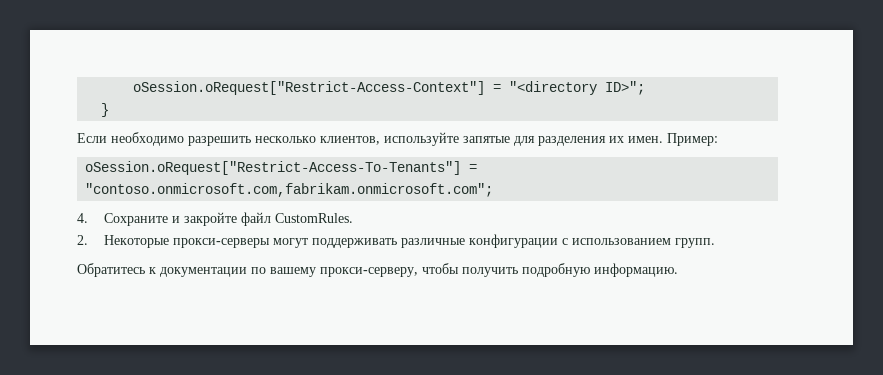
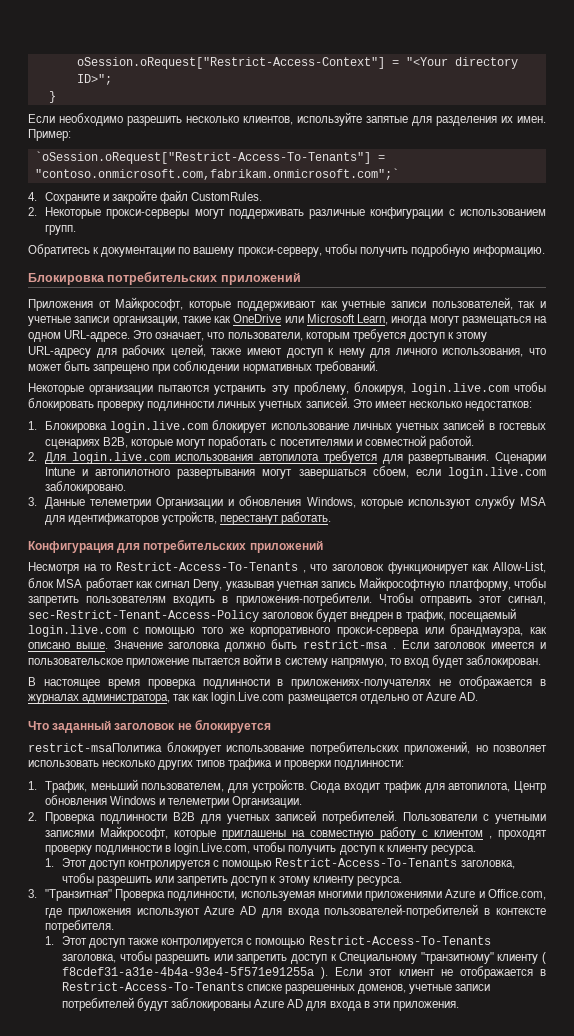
[509,81,598,95] "<directory -> [405,57,518,69] "<Your directory
[85,161,478,175] [85,183,494,197] oSession.oRequest["Restrict-Access-To-Tenants"] = "contoso.onmicrosoft.com,fabrikam.onmicrosoft.com"; -> [34,151,385,164] [34,168,399,180] `oSession.oRequest["Restrict-Access-To-Tenants"] = "contoso.onmicrosoft.com,fabrikam.onmicrosoft.com";`
(678, 270) none -> [28,271,301,285] [28,297,546,311] [28,314,547,326] [28,329,488,342] [28,344,546,358] [28,360,378,374] [28,382,546,395] [28,397,532,411] [28,419,546,433] [44,435,474,449] [28,451,546,464] [44,466,546,479] [44,481,126,494] [28,496,546,509] [44,511,332,525] [28,539,323,553] [28,562,547,574] [28,577,546,591] [28,593,546,606] [28,608,516,622] [28,624,547,637] [28,639,546,652] [28,654,542,668] [28,676,546,689] [28,692,478,704] [28,719,271,733] [28,741,547,755] [28,758,404,770] [28,779,547,793] [44,795,303,808] [28,810,546,824] [44,826,548,840] [44,842,476,855] [44,858,515,870] [61,873,402,886] [28,889,546,901] [44,904,546,918] [44,920,114,933] [44,936,491,948] [61,951,547,964] [61,966,547,979] [61,982,491,994] [61,997,459,1011] // Блокировка потребительских приложений // Приложения от Майкрософт, которые поддерживают как учетные записи пользователей, так и учетные записи организации, такие как OneDrive или Microsoft Learn, иногда могут размещаться на одном URL-адресе. Это означает, что пользователи, которым требуется доступ к этому URL-адресу для рабочих целей, также имеют доступ к нему для личного использования, что может быть запрещено при соблюдении нормативных требований. // Некоторые организации пытаются устранить эту проблему, блокируя, login.live.com чтобы блокировать проверку подлинности личных учетных записей. Это имеет несколько недостатков: // 1. Блокировка login.live.com блокирует использование личных учетных записей в гостевых сценариях B2B, которые могут поработать с посетителями и совместной работой. // 2. Для login.live.com использования автопилота требуется для развертывания. Сценарии Intune и автопилотного развертывания могут завершаться сбоем, если login.live.com заблокировано. // 3. Данные телеметрии Организации и обновления Windows, которые используют службу MSA для идентификаторов устройств, перестанут работать. // Конфигурация для потребительских приложений // Несмотря на то Restrict-Access-To-Tenants , что заголовок функционирует как Allow-List, блок MSA работает как сигнал Deny, указывая учетная запись Майкрософтную платформу, чтобы запретить пользователям входить в приложения-потребители. Чтобы отправить этот сигнал, sec-Restrict-Tenant-Access-Policy заголовок будет внедрен в трафик, посещаемый login.live.com с помощью того же корпоративного прокси-сервера или брандмауэра, как описано выше. Значение заголовка должно быть restrict-msa . Если заголовок имеется и пользовательское приложение пытается войти в систему напрямую, то вход будет заблокирован. // В настоящее время проверка подлинности в приложениях-получателях не отображается в журналах администратора, так как login.Live.com размещается отдельно от Azure AD. // Что заданный заголовок не блокируется // restrict-msaПолитика блокирует использование потребительских приложений, но позволяет использовать несколько других типов трафика и проверки подлинности: // 1. Трафик, меньший пользователем, для устройств. Сюда входит трафик для автопилота, Центр обновления Windows и телеметрии Организации. // 2. Проверка подлинности B2B для учетных записей потребителей. Пользователи с учетными записями Майкрософт, которые приглашены на совместную работу с клиентом , проходят проверку подлинности в login.Live.com, чтобы получить доступ к клиенту ресурса. // 1. Этот доступ контролируется с помощью Restrict-Access-To-Tenants заголовка, чтобы разрешить или запретить доступ к этому клиенту ресурса. // 3. "Транзитная" Проверка подлинности, используемая многими приложениями Azure и Office.com, где приложения используют Azure AD для входа пользователей-потребителей в контексте потребителя. // 1. Этот доступ также контролируется с помощью Restrict-Access-To-Tenants заголовка, чтобы разрешить или запретить доступ к Специальному "транзитному" клиенту ( f8cdef31-a31e-4b4a-93e4-5f571e91255a ). Если этот клиент не отображается в Restrict-Access-To-Tenants списке разрешенных доменов, учетные записи потребителей будут заблокированы Azure AD для входа в эти приложения.

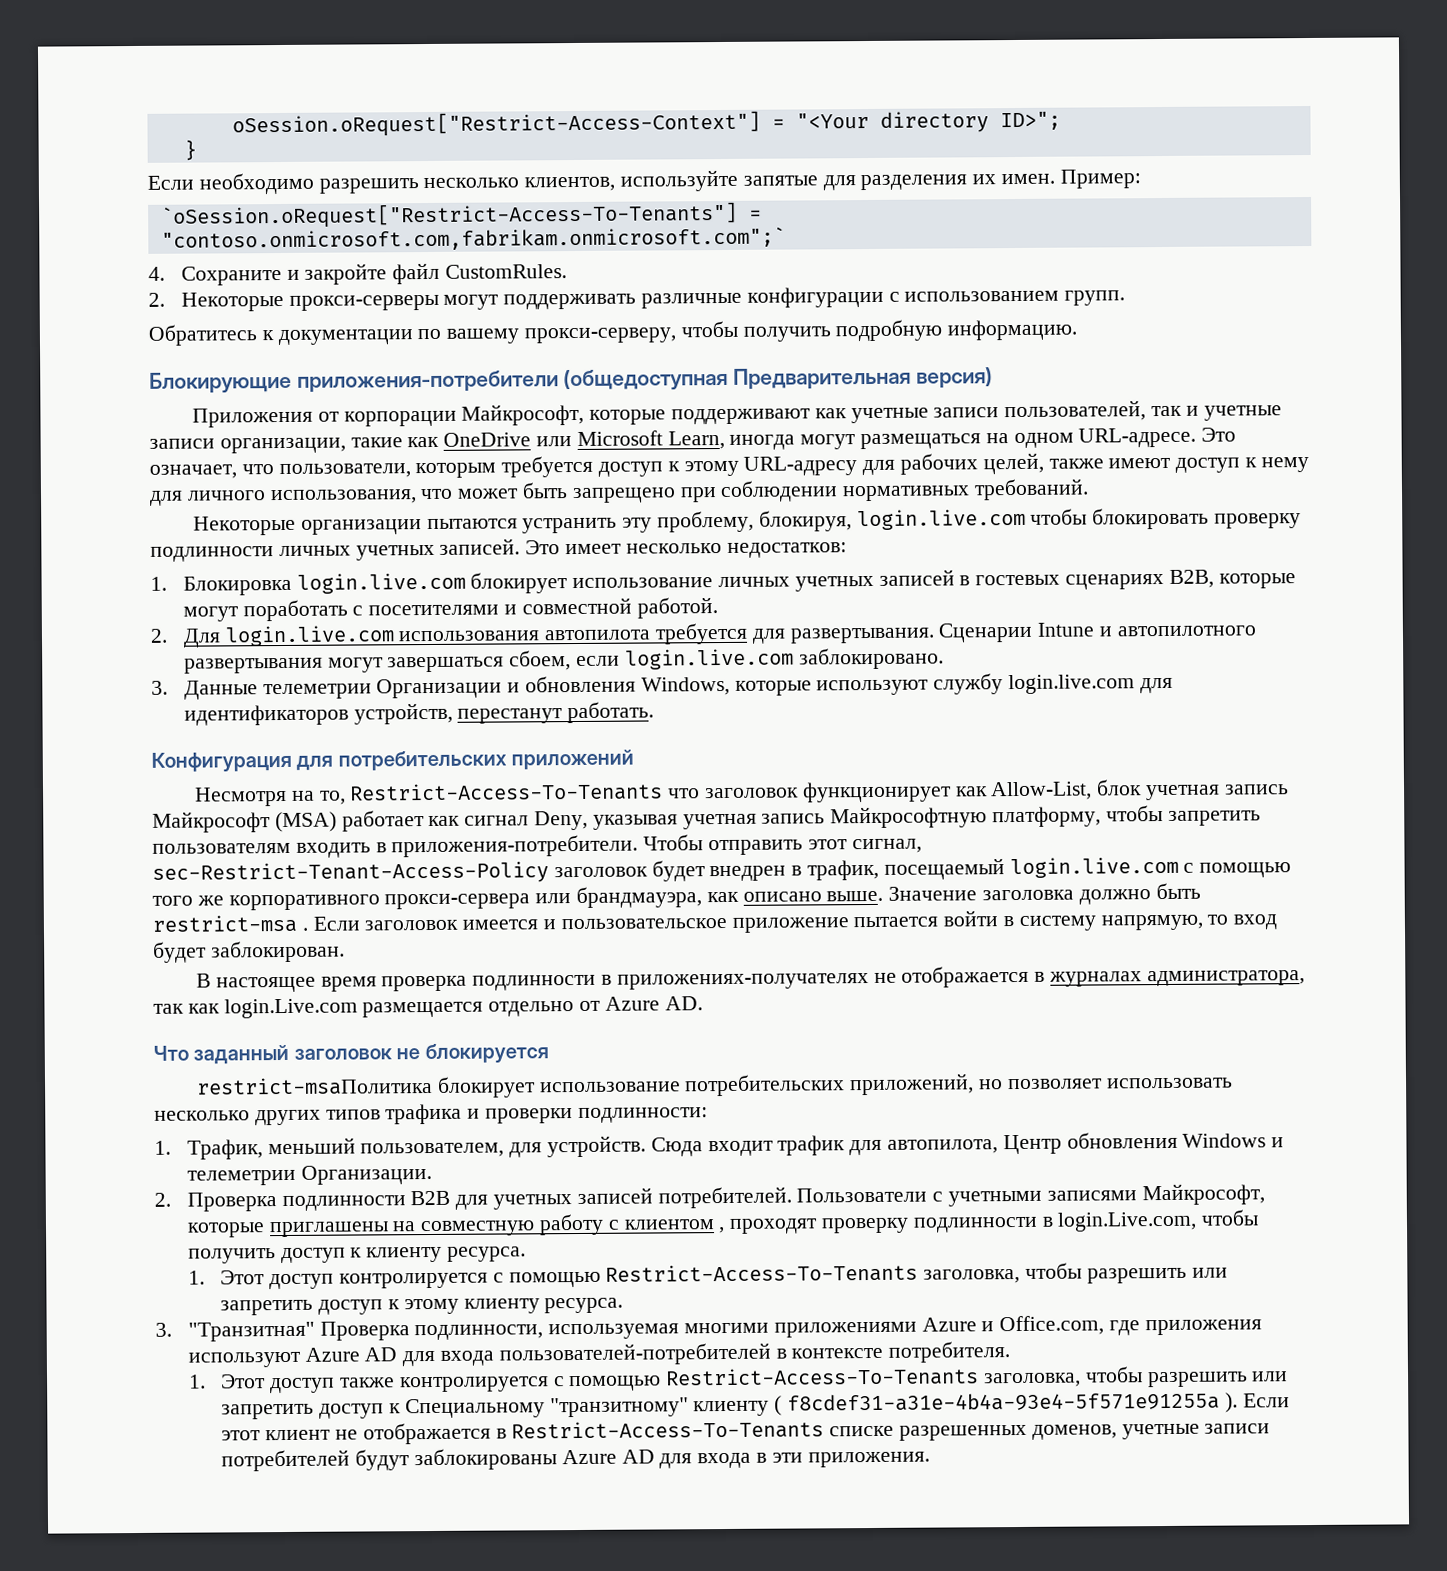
[28,271,301,285] Блокировка потребительских приложений -> [149,366,993,394] Блокирующие приложения-потребители (общедоступная Предварительная версия)
(111, 304) none -> [343,410,457,427] корпорации
[520,497,546,506] MSA -> [1007,674,1135,695] login.live.com
[100,562,306,573] то Restrict-Access-To-Tenants , -> [319,782,664,805] то, Restrict-Access-To-Tenants
[56,579,83,588] MSA -> [1145,784,1289,801] [152,811,337,833] учетная запись Майкрософт (MSA)

